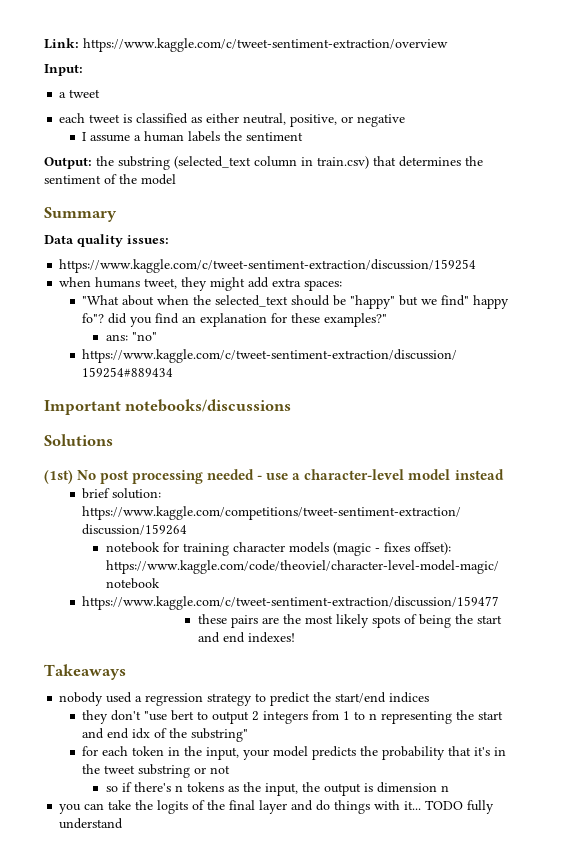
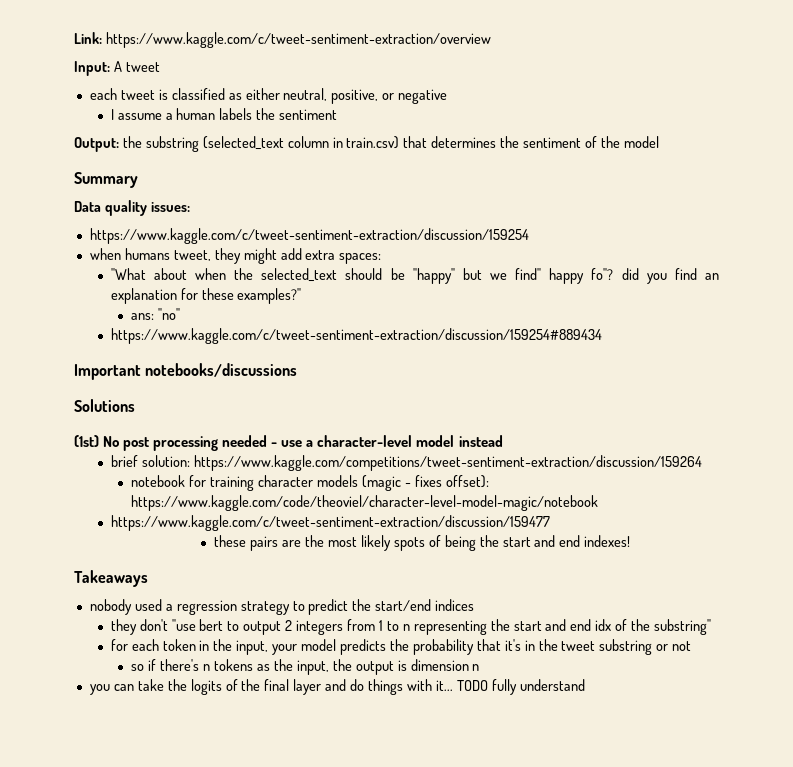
[59,92,67,98] // a -> [113,61,122,72] A

